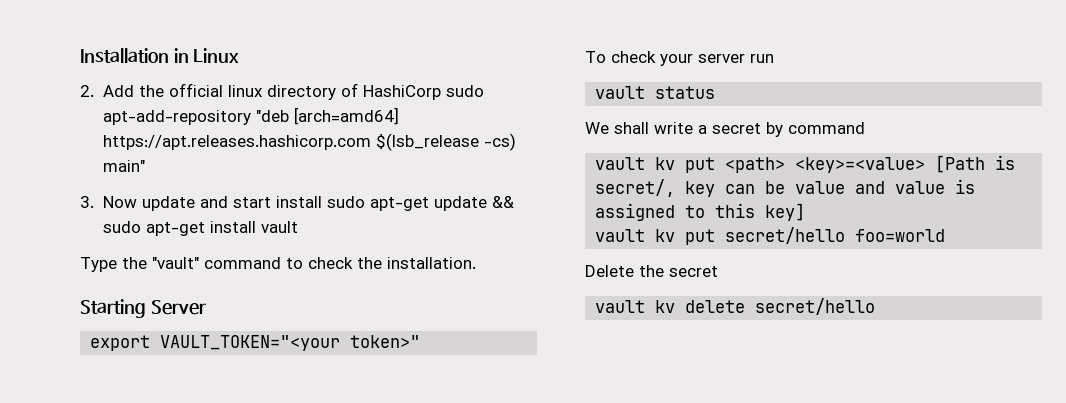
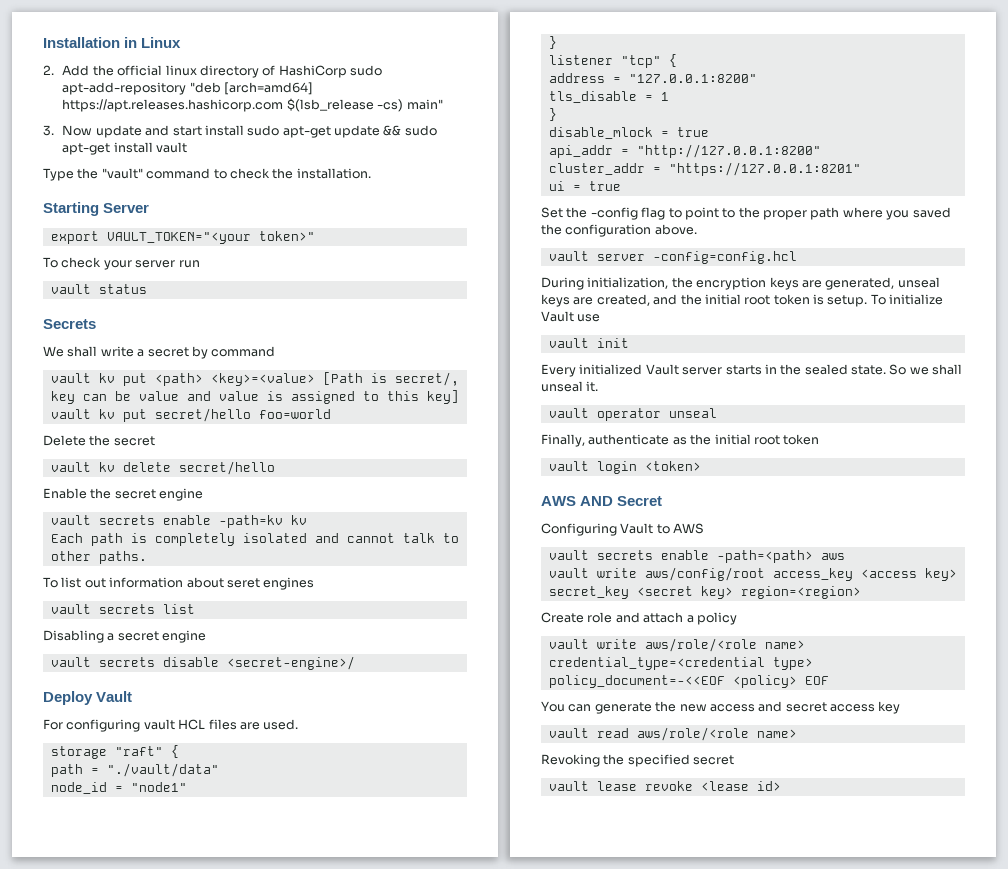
(716, 92) none -> [43,319,96,329] // Secrets
(876, 306) none -> [43,488,204,501] [50,515,307,528] [50,533,459,546] [50,551,147,564] [43,577,315,590] [50,604,195,614] [43,630,207,643] [50,656,355,670] [43,691,133,705] [43,719,299,732] [50,745,179,759] [50,763,219,777] [50,782,187,794] [548,36,557,49] [548,54,677,68] [548,73,757,83] [548,91,669,103] [548,108,557,121] [548,127,709,139] [548,144,821,158] [548,162,861,176] [548,181,621,191] [541,207,951,220] [541,224,697,237] [548,251,797,264] [541,277,940,290] [541,294,944,307] [541,311,601,322] [548,338,629,348] [541,364,963,377] [541,381,599,392] [548,408,717,421] [541,434,820,447] [548,461,701,474] [541,496,663,506] [541,523,705,536] [548,550,845,563] [548,567,957,581] [548,586,861,599] [541,612,737,625] [548,638,805,652] [548,657,813,670] [548,675,829,688] [541,701,901,714] [548,727,797,741] [541,754,735,767] [548,781,781,791] // Enable the secret engine // vault secrets enable -path=kv kv // Each path is completely isolated and cannot talk to other paths. // To list out information about seret engines // vault secrets list // Disabling a secret engine // vault secrets disable <secret-engine>/ // Deploy Vault // For configuring vault HCL files are used. // storage "raft" { // path = "./vault/data" // node_id = "node1" // } // listener "tcp" { // address = "127.0.0.1:8200" // tls_disable = 1 // } // disable_mlock = true // api_addr = "http://127.0.0.1:8200" // cluster_addr = "https://127.0.0.1:8201" // ui = true // Set the -config flag to point to the proper path where you saved the configuration above. // vault server -config=config.hcl // During initialization, the encryption keys are generated, unseal keys are created, and the initial root token is setup. To initialize Vault use // vault init // Every initialized Vault server starts in the sealed state. So we shall unseal it. // vault operator unseal // Finally, authenticate as the initial root token // vault login <token> // AWS AND Secret // Configuring Vault to AWS // vault secrets enable -path=<path> aws // vault write aws/config/root access_key <access key> secret_key <secret key> region=<region> // Create role and attach a policy // vault write aws/role/<role name> credential_type=<credential type> policy_document=-<<EOF <policy> EOF // You can generate the new access and secret access key // vault read aws/role/<role name> // Revoking the specified secret // vault lease revoke <lease id>

